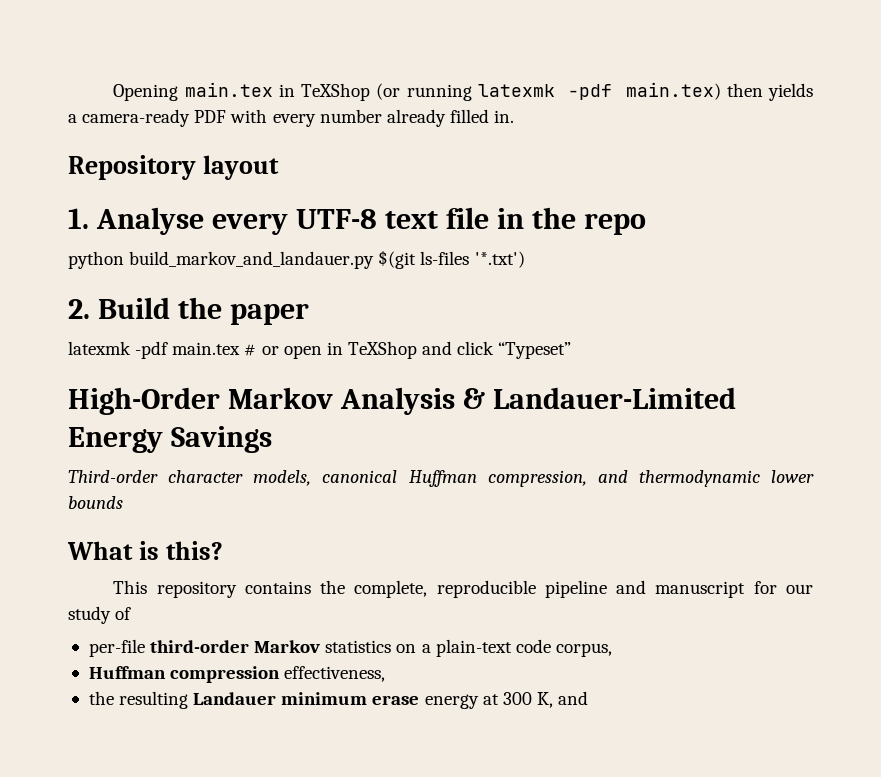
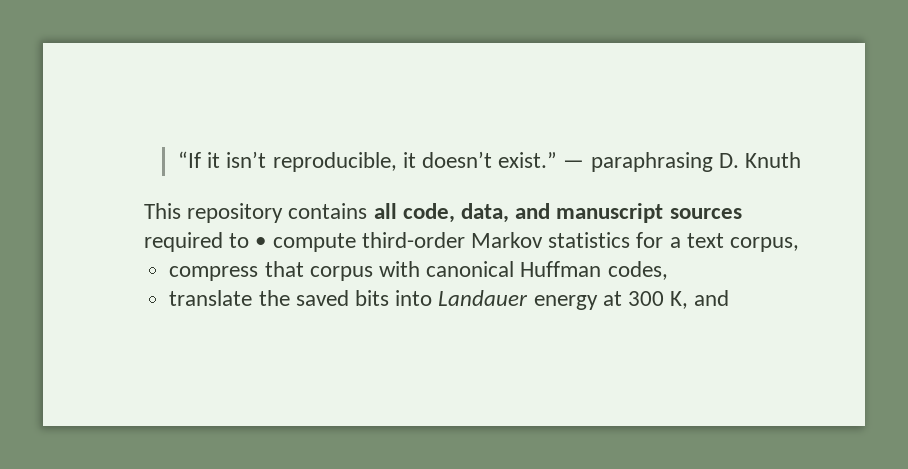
[113,82,814,101] [68,109,515,127] [68,155,279,180] [68,207,646,235] [68,250,525,269] [68,297,309,325] [68,341,572,359] [68,387,736,415] [68,426,272,453] [68,470,814,487] [68,496,123,509] [67,541,223,560] [113,580,813,598] [68,606,132,624] [88,639,612,657] [88,666,386,683] [88,691,420,709] Opening main.tex in TeXShop (or running latexmk -pdf main.tex) then yields a camera-ready PDF with every number already filled in. // Repository layout // 1. Analyse every UTF-8 text file in the repo // python build_markov_and_landauer.py $(git ls-files '*.txt') // 2. Build the paper // latexmk -pdf main.tex # or open in TeXShop and click “Typeset” // High-Order Markov Analysis & Landauer-Limited Energy Savings // Third-order character models, canonical Huffman compression, and thermodynamic lower bounds // What is this? // This repository contains the complete, reproducible pipeline and manuscript for our study of // per-file third-order Markov statistics on a plain-text code corpus, // Huffman compression effectiveness, // the resulting Landauer minimum erase -> [177,151,802,172] [144,203,742,223] [144,232,800,252] [169,261,668,281] [169,290,529,306] “If it isn’t reproducible, it doesn’t exist.” — paraphrasing D. Knuth // This repository contains all code, data, and manuscript sources required to • compute third-order Markov statistics for a text corpus, // compress that corpus with canonical Huffman codes, // translate the saved bits into Landauer

